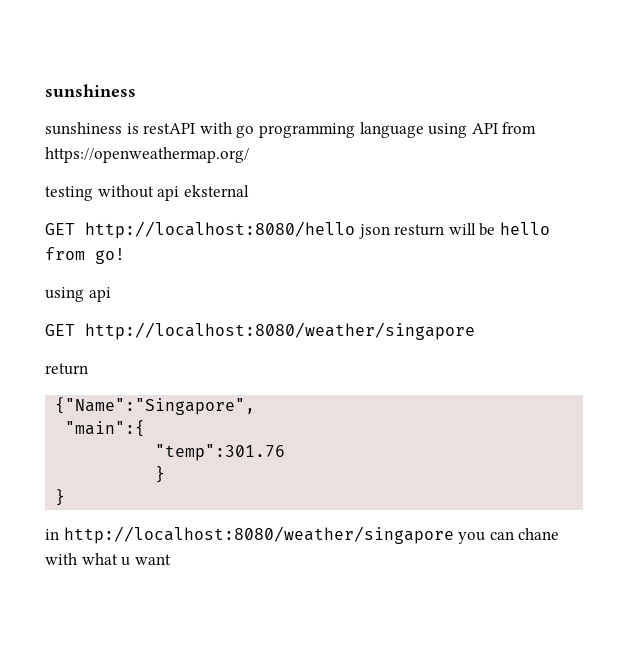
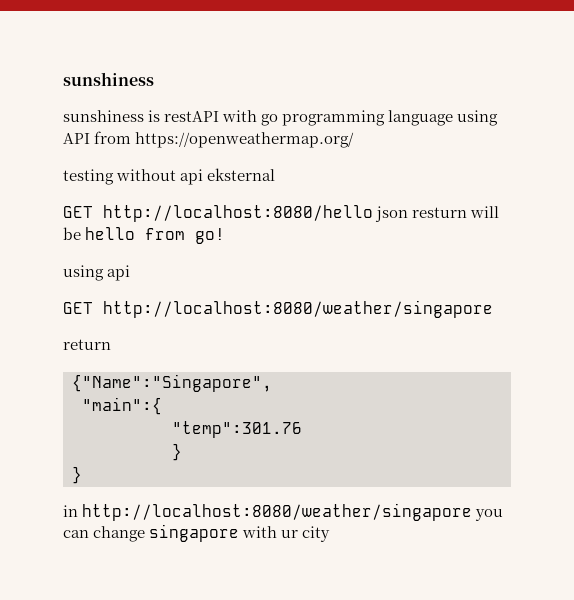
[518,528,560,540] [45,553,171,566] chane with what u want -> [93,524,331,542] change singapore with ur city

